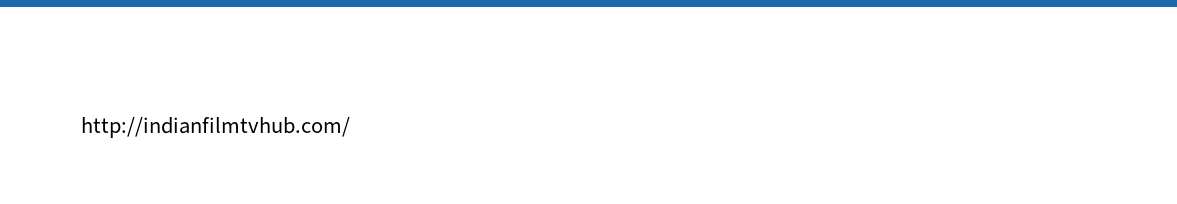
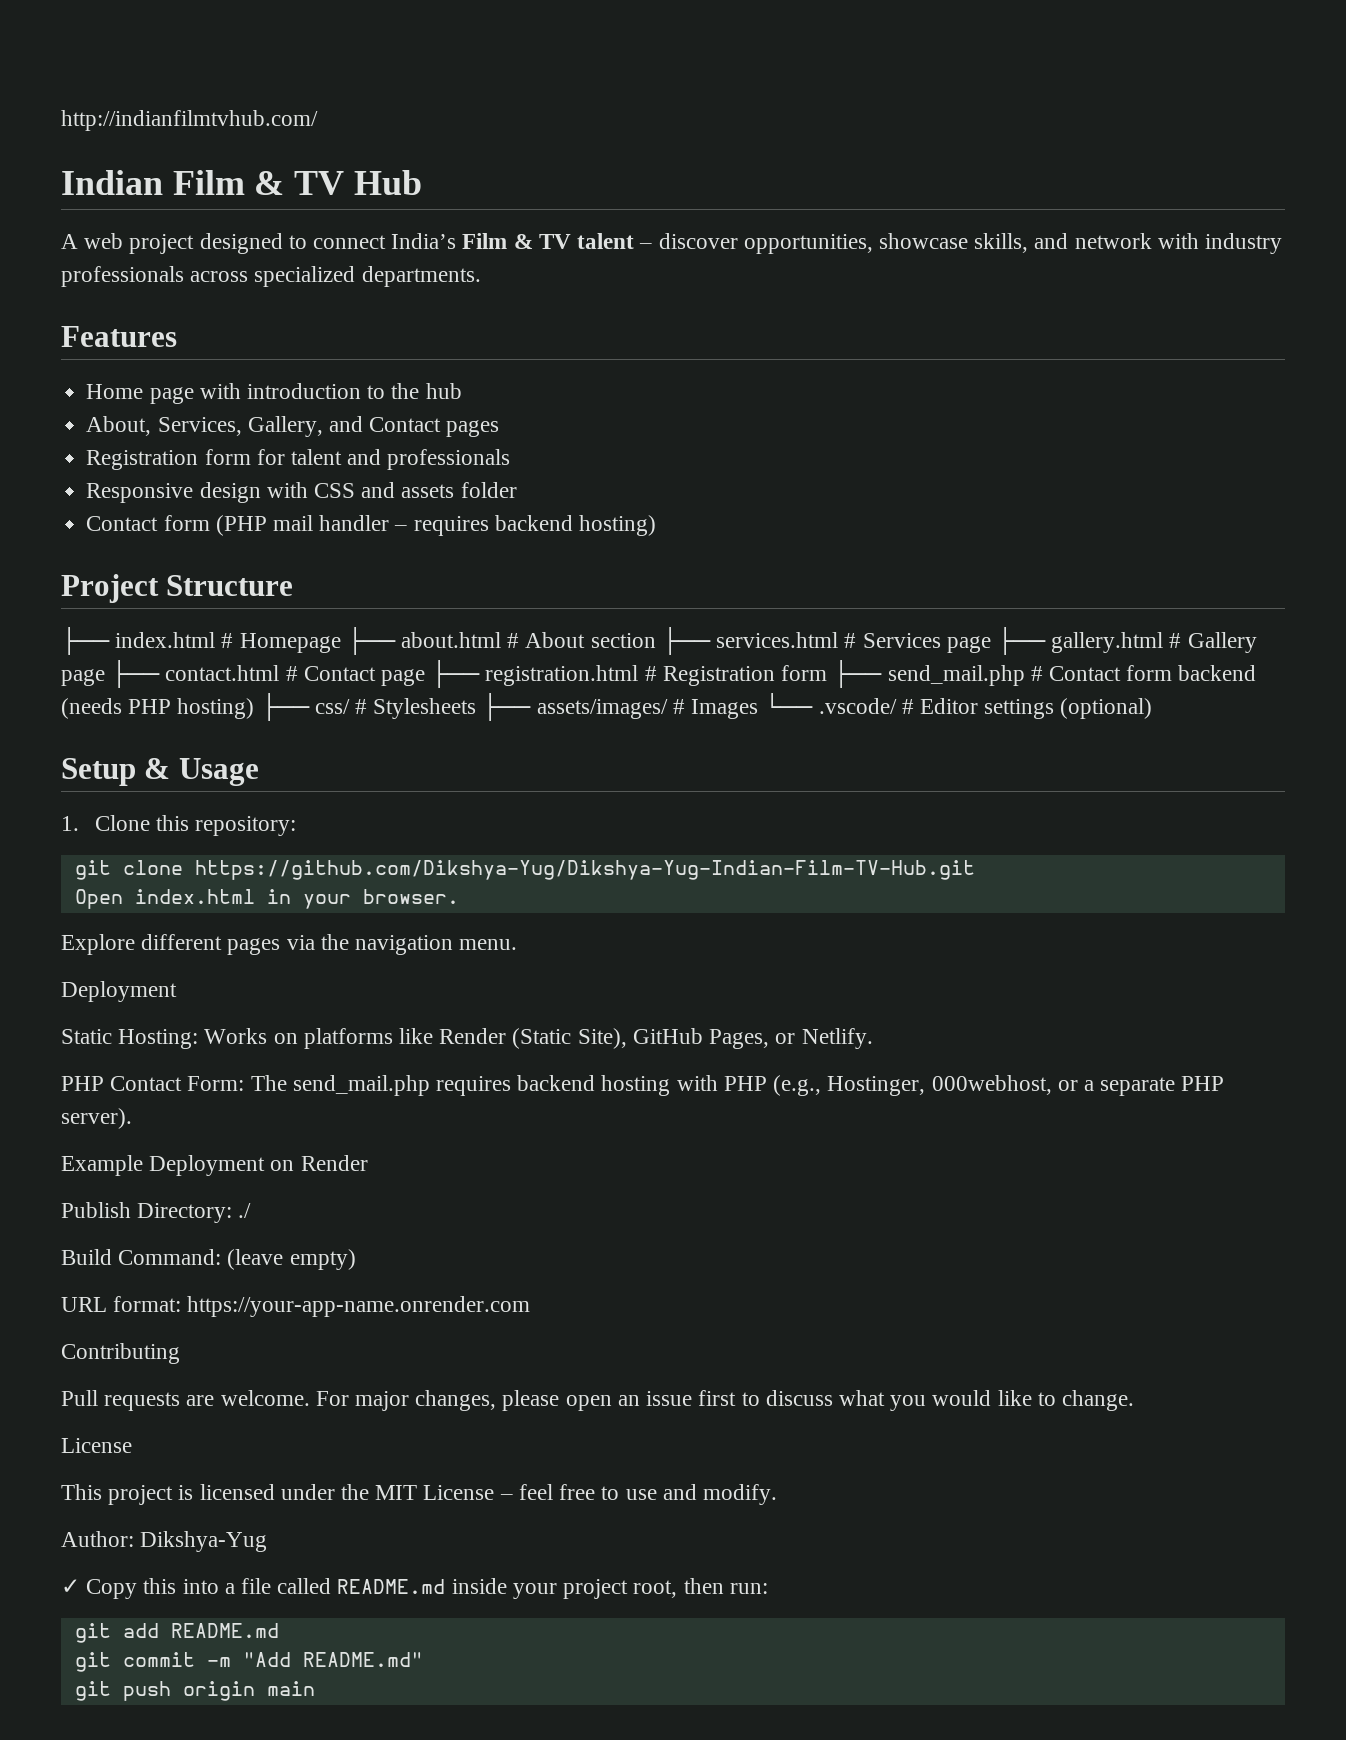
(350, 127) none -> [61,170,422,195] [61,233,1282,254] [61,266,481,287] [61,326,177,347] [86,383,462,404] [86,416,500,437] [86,449,511,470] [86,482,517,503] [86,515,656,536] [61,574,294,603] [61,627,1257,655] [61,660,1257,688] [61,693,1153,721] [61,758,259,786] [61,815,297,836] [74,860,975,880] [74,889,459,909] [61,934,518,955] [61,981,177,1002] [61,1028,873,1049] [61,1075,1225,1096] [61,1108,132,1129] [61,1155,368,1176] [61,1202,252,1223] [61,1249,356,1270] [61,1296,531,1317] [61,1343,180,1364] [61,1390,1134,1411] [61,1438,132,1453] [61,1484,777,1505] [61,1531,268,1552] [61,1578,768,1599] [74,1623,279,1643] [74,1652,423,1672] [74,1681,315,1701] // Indian Film & TV Hub // A web project designed to connect India’s Film & TV talent – discover opportunities, showcase skills, and network with industry professionals across specialized departments. // Features // Home page with introduction to the hub // About, Services, Gallery, and Contact pages // Registration form for talent and professionals // Responsive design with CSS and assets folder // Contact form (PHP mail handler – requires backend hosting) // Project Structure // ├── index.html # Homepage ├── about.html # About section ├── services.html # Services page ├── gallery.html # Gallery page ├── contact.html # Contact page ├── registration.html # Registration form ├── send_mail.php # Contact form backend (needs PHP hosting) ├── css/ # Stylesheets ├── assets/images/ # Images └── .vscode/ # Editor settings (optional) // Setup & Usage // 1. Clone this repository: // git clone https://github.com/Dikshya-Yug/Dikshya-Yug-Indian-Film-TV-Hub.git // Open index.html in your browser. // Explore different pages via the navigation menu. // Deployment // Static Hosting: Works on platforms like Render (Static Site), GitHub Pages, or Netlify. // PHP Contact Form: The send_mail.php requires backend hosting with PHP (e.g., Hostinger, 000webhost, or a separate PHP server). // Example Deployment on Render // Publish Directory: ./ // Build Command: (leave empty) // URL format: https://your-app-name.onrender.com // Contributing // Pull requests are welcome. For major changes, please open an issue first to discuss what you would like to change. // License // This project is licensed under the MIT License – feel free to use and modify. // Author: Dikshya-Yug // ✓ Copy this into a file called README.md inside your project root, then run: // git add README.md // git commit -m "Add README.md" // git push origin main

